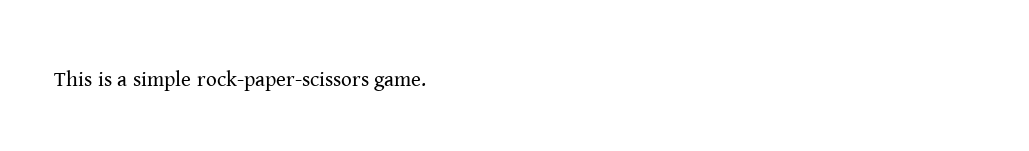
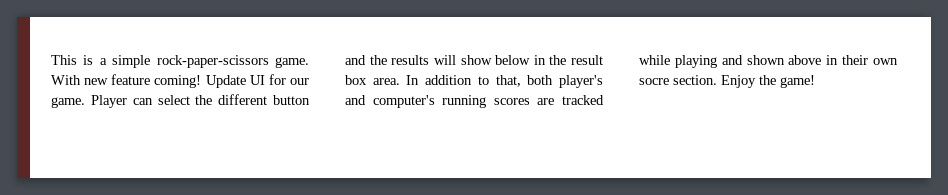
(427, 83) none -> [51,74,309,88] [51,94,310,108] [345,55,603,65] [345,75,603,88] [345,95,604,108] [639,55,898,68] [639,75,815,88] With new feature coming! Update UI for our game. Player can select the different button and the results will show below in the result box area. In addition to that, both player's and computer's running scores are tracked while playing and shown above in their own socre section. Enjoy the game!

